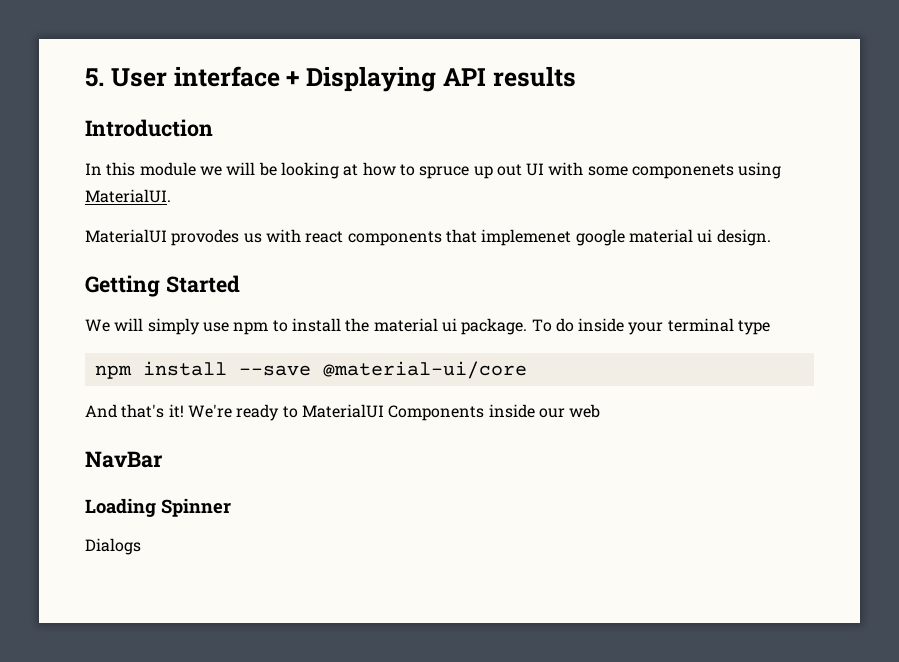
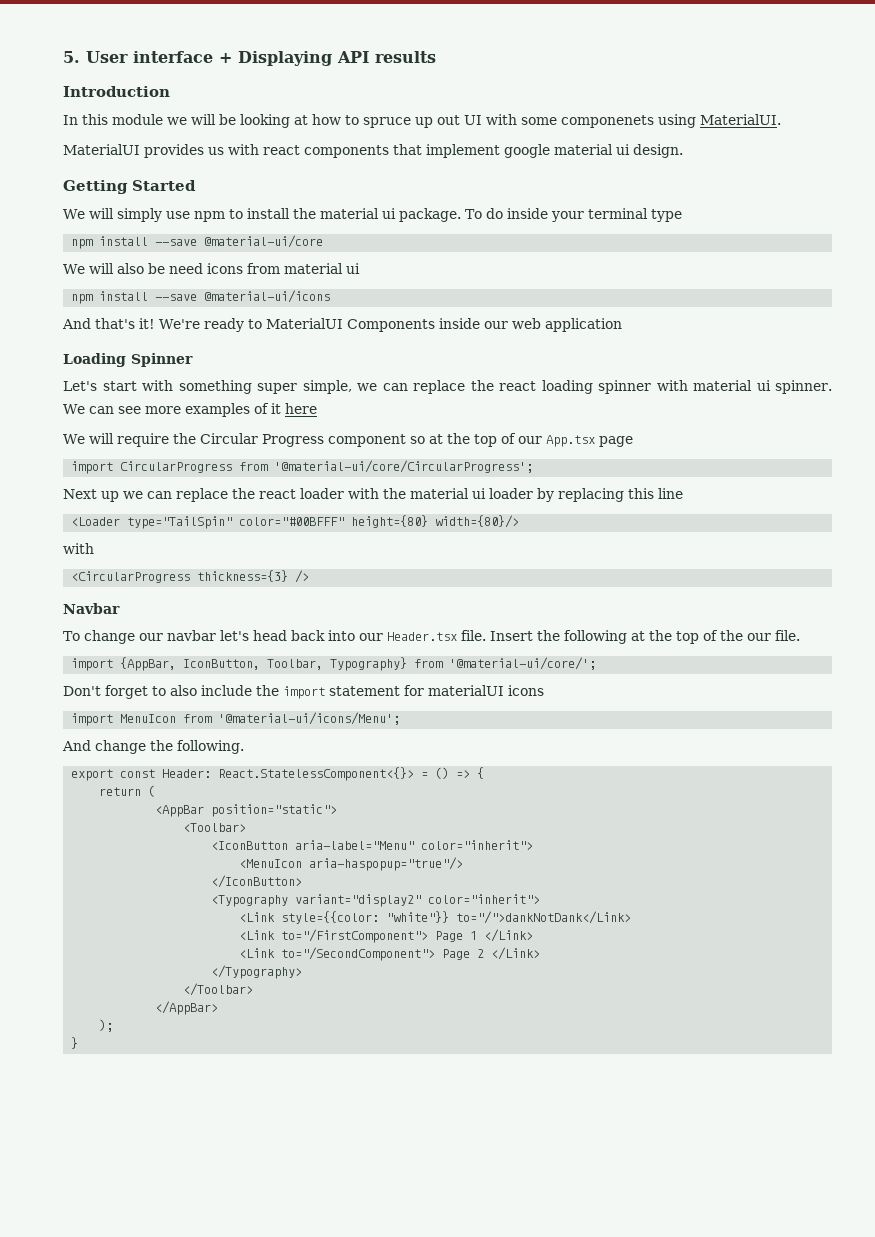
[171,229,240,246] provodes -> [144,144,204,158] provides
[481,229,572,246] implemenet -> [426,144,500,158] implement
(527, 370) none -> [63,263,360,274] [71,290,331,304] // We will also be need icons from material ui // npm install --save @material-ui/icons
[85,451,163,468] // NavBar -> [544,318,622,332] application
[85,538,141,555] Dialogs -> [63,380,833,394] [63,403,317,417] [63,433,633,447] [71,460,534,474] [63,488,683,502] [71,515,520,529] [63,543,94,554] [71,570,310,583] [63,603,120,614] [63,630,800,644] [71,657,597,671] [63,685,544,699] [71,712,401,726] [62,740,244,754] [71,767,485,781] [99,785,156,797] [155,804,338,817] [183,823,247,832] [211,840,534,850] [239,857,464,871] [211,875,303,888] [211,894,541,907] [239,911,632,924] [239,929,534,943] [239,947,541,961] [211,965,303,979] [183,983,254,996] [155,1001,219,1015] [99,1019,114,1032] [71,1037,79,1049] Let's start with something super simple, we can replace the react loading spinner with material ui spinner. We can see more examples of it here // We will require the Circular Progress component so at the top of our App.tsx page // import CircularProgress from '@material-ui/core/CircularProgress'; // Next up we can replace the react loader with the material ui loader by replacing this line // <Loader type="TailSpin" color="#00BFFF" height={80} width={80}/> // with // <CircularProgress thickness={3} /> // Navbar // To change our navbar let's head back into our Header.tsx file. Insert the following at the top of the our file. // import {AppBar, IconButton, Toolbar, Typography} from '@material-ui/core/'; // Don't forget to also include the import statement for materialUI icons // import MenuIcon from '@material-ui/icons/Menu'; // And change the following. // export const Header: React.StatelessComponent<{}> = () => { // return ( // <AppBar position="static"> // <Toolbar> // <IconButton aria-label="Menu" color="inherit"> // <MenuIcon aria-haspopup="true"/> // </IconButton> // <Typography variant="display2" color="inherit"> // <Link style={{color: "white"}} to="/">dankNotDank</Link> // <Link to="/FirstComponent"> Page 1 </Link> // <Link to="/SecondComponent"> Page 2 </Link> // </Typography> // </Toolbar> // </AppBar> // ); // }

